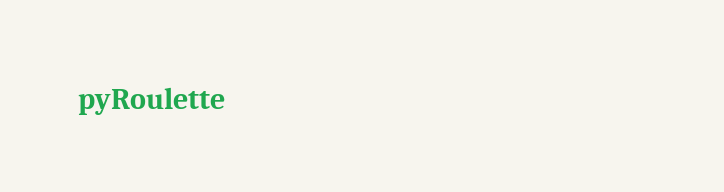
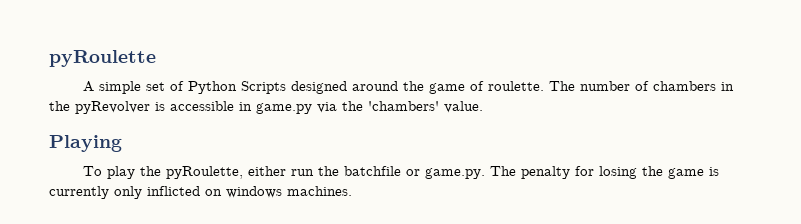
(225, 101) none -> [83,81,735,94] [49,101,483,114] [49,135,122,152] [83,166,720,179] [49,186,352,199] // A simple set of Python Scripts designed around the game of roulette. The number of chambers in the pyRevolver is accessible in game.py via the 'chambers' value. // Playing // To play the pyRoulette, either run the batchfile or game.py. The penalty for losing the game is currently only inflicted on windows machines.

